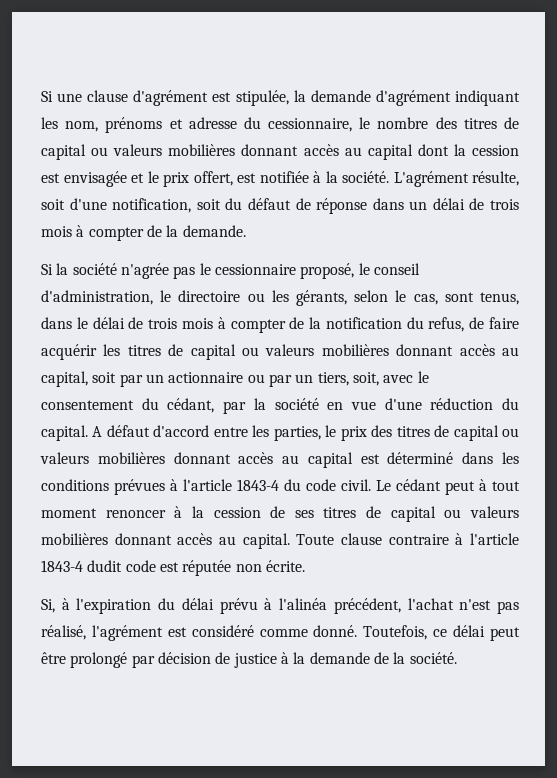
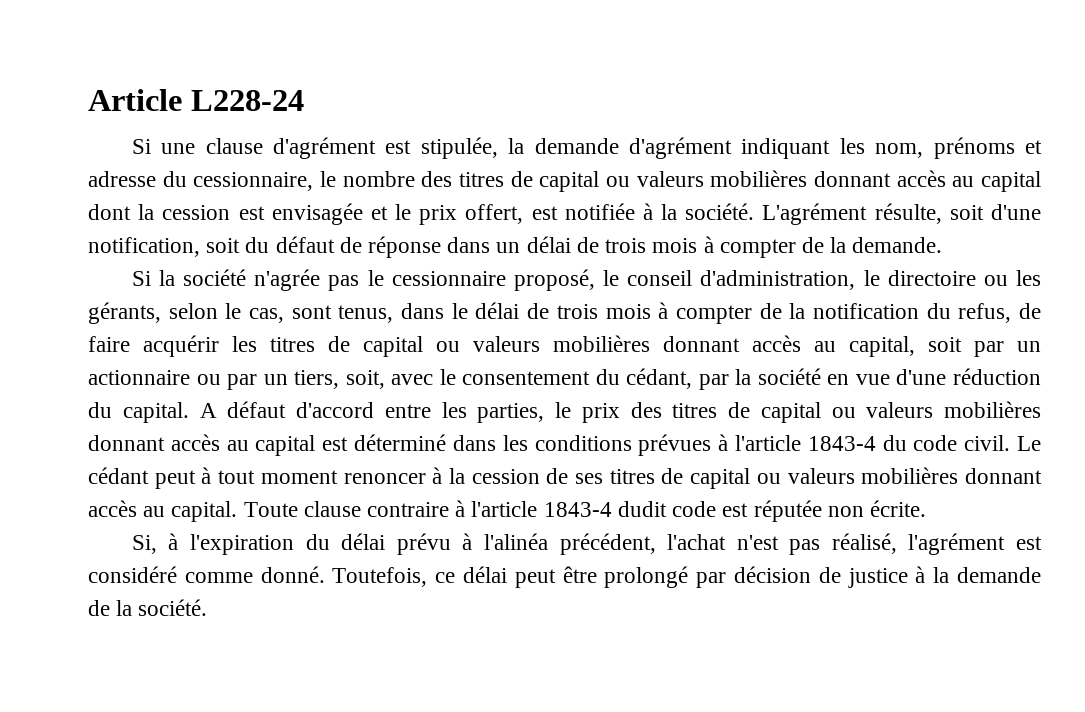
(41, 96) none -> [88,89,304,111] Article L228-24 //

